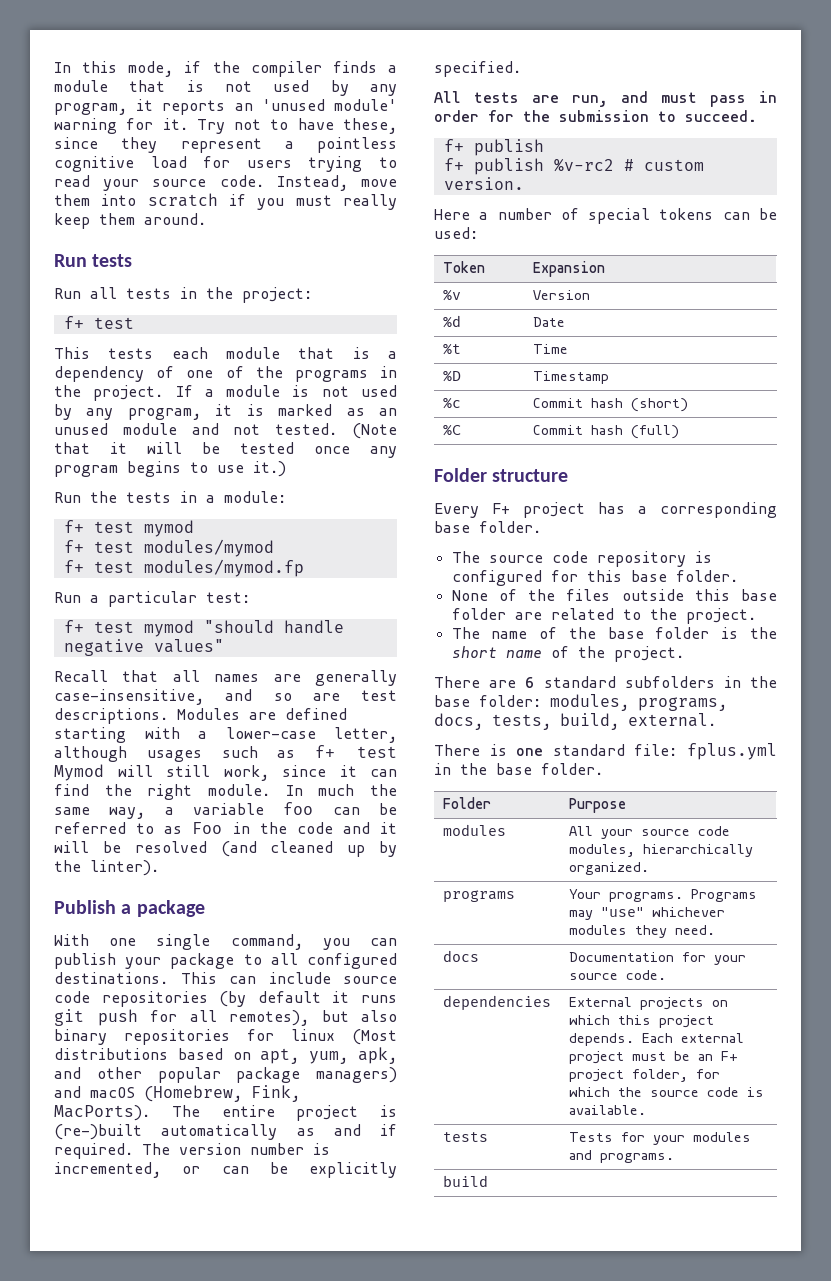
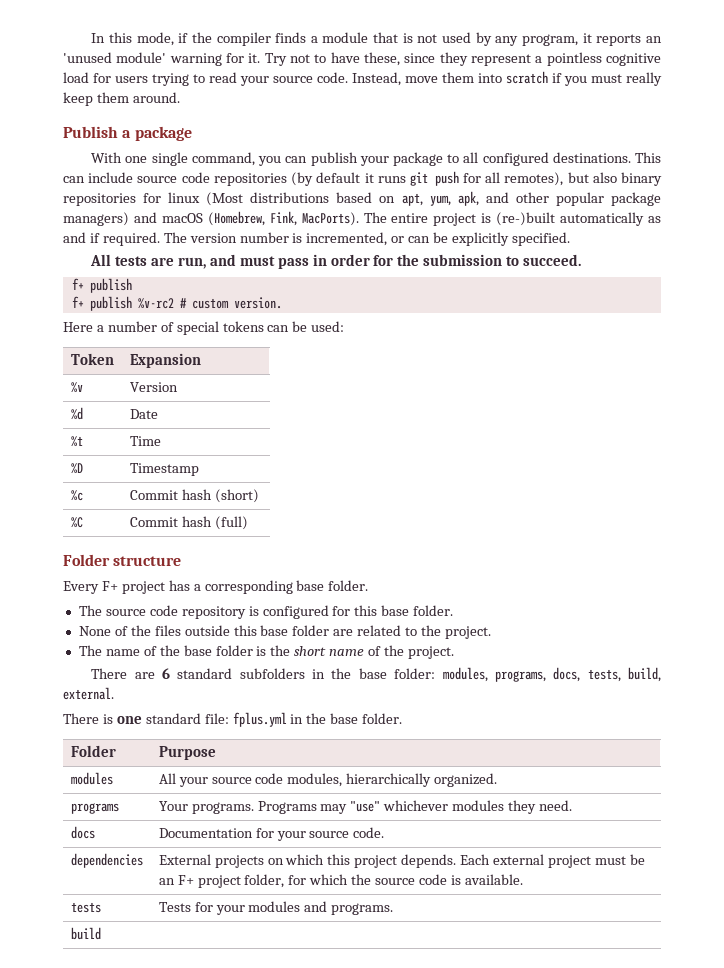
[54,254,133,267] [54,287,312,303] [63,316,134,329] [54,347,397,359] [54,366,397,382] [54,385,397,401] [54,404,397,420] [54,423,398,439] [54,442,397,458] [54,461,286,477] [54,491,286,503] [63,520,194,537] [63,539,274,557] [63,559,304,577] [54,591,250,607] [63,620,344,637] [63,639,224,656] [54,670,397,686] [54,689,397,705] [54,708,347,724] [54,727,397,743] [54,745,397,762] [54,764,397,781] [54,784,397,800] [54,802,397,819] [54,822,397,834] [54,841,397,857] [54,860,159,876] // Run tests // Run all tests in the project: // f+ test // This tests each module that is a dependency of one of the programs in the project. If a module is not used by any program, it is marked as an unused module and not tested. (Note that it will be tested once any program begins to use it.) // Run the tests in a module: // f+ test mymod // f+ test modules/mymod // f+ test modules/mymod.fp // Run a particular test: // f+ test mymod "should handle negative values" // Recall that all names are generally case-insensitive, and so are test descriptions. Modules are defined starting with a lower-case letter, although usages such as f+ test Mymod will still work, since it can find the right module. In much the same way, a variable foo can be referred to as Foo in the code and it will be resolved (and cleaned up by the linter). -> (180, 97) none

